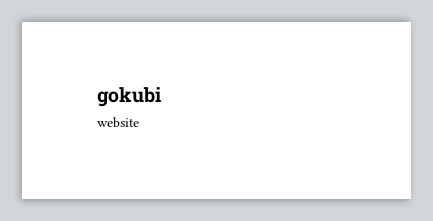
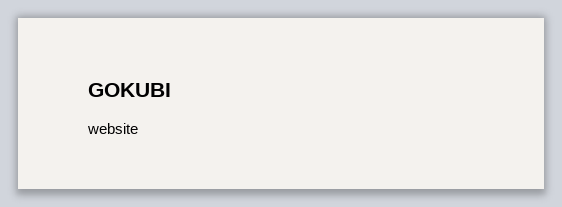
[97,87,161,107] gokubi -> [88,83,171,97] GOKUBI

